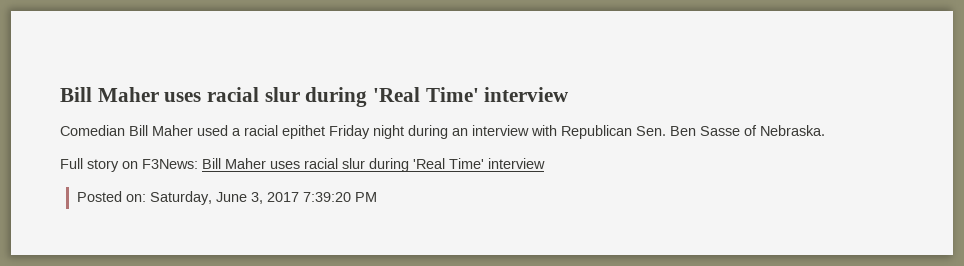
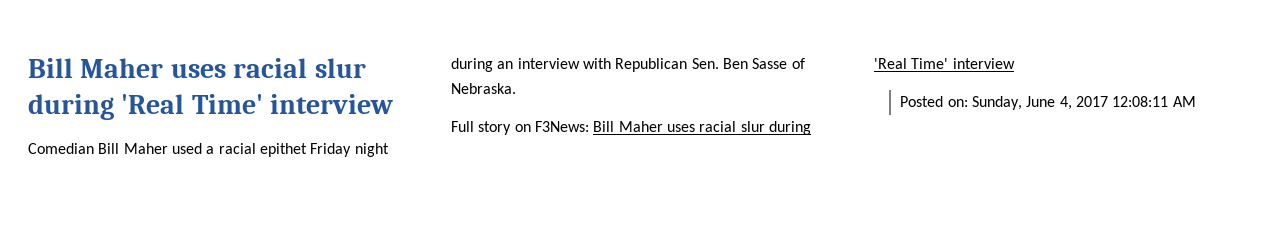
[149,191,377,205] Saturday, June 3, 2017 7:39:20 PM -> [971,96,1196,110] Sunday, June 4, 2017 12:08:11 AM

